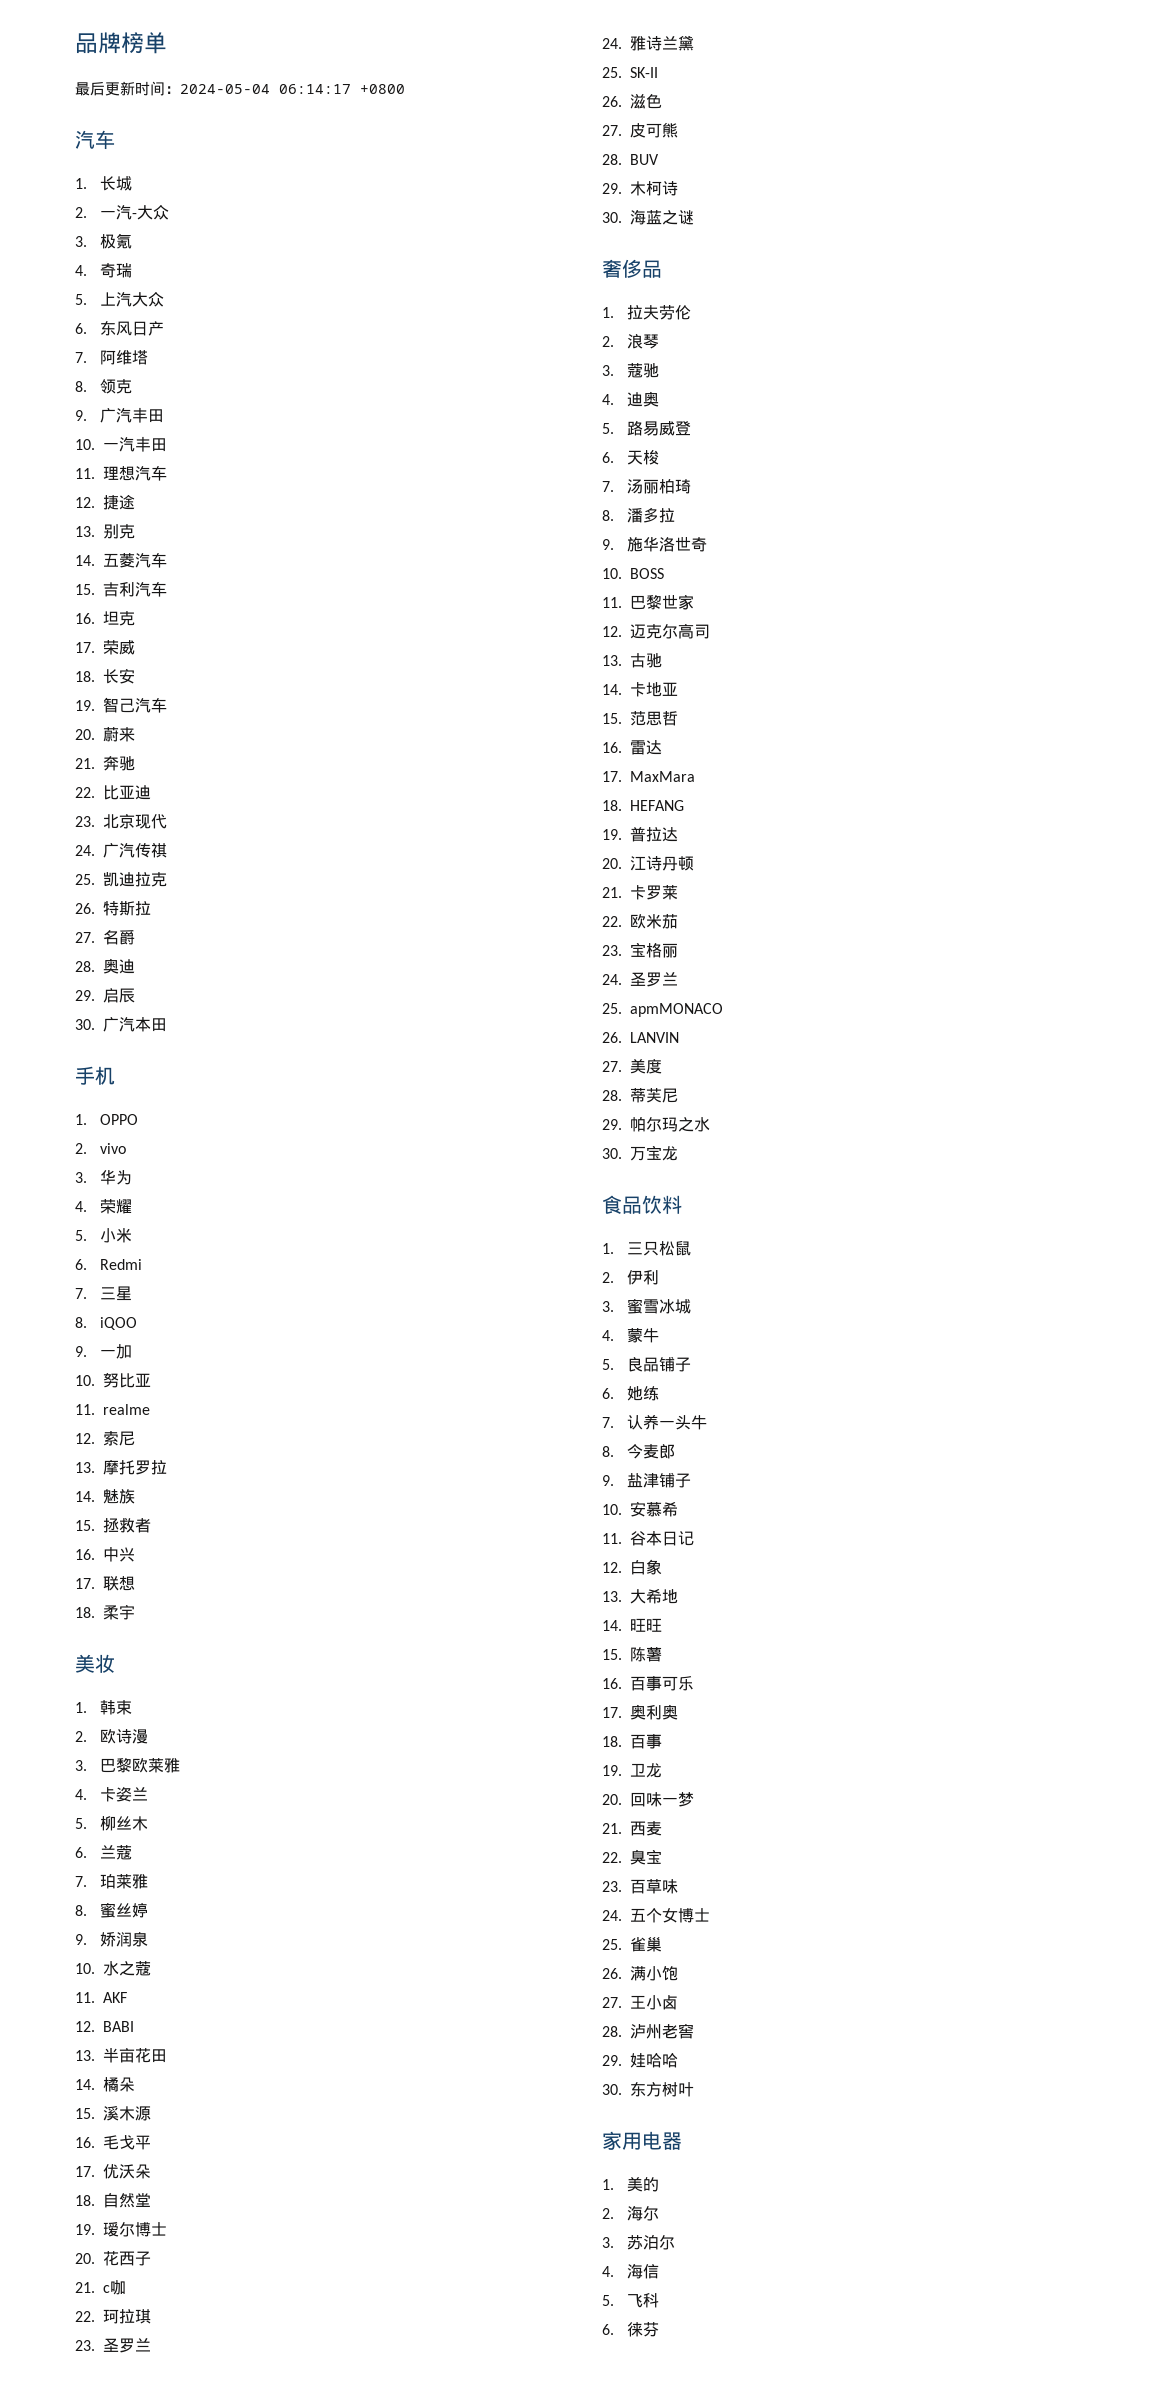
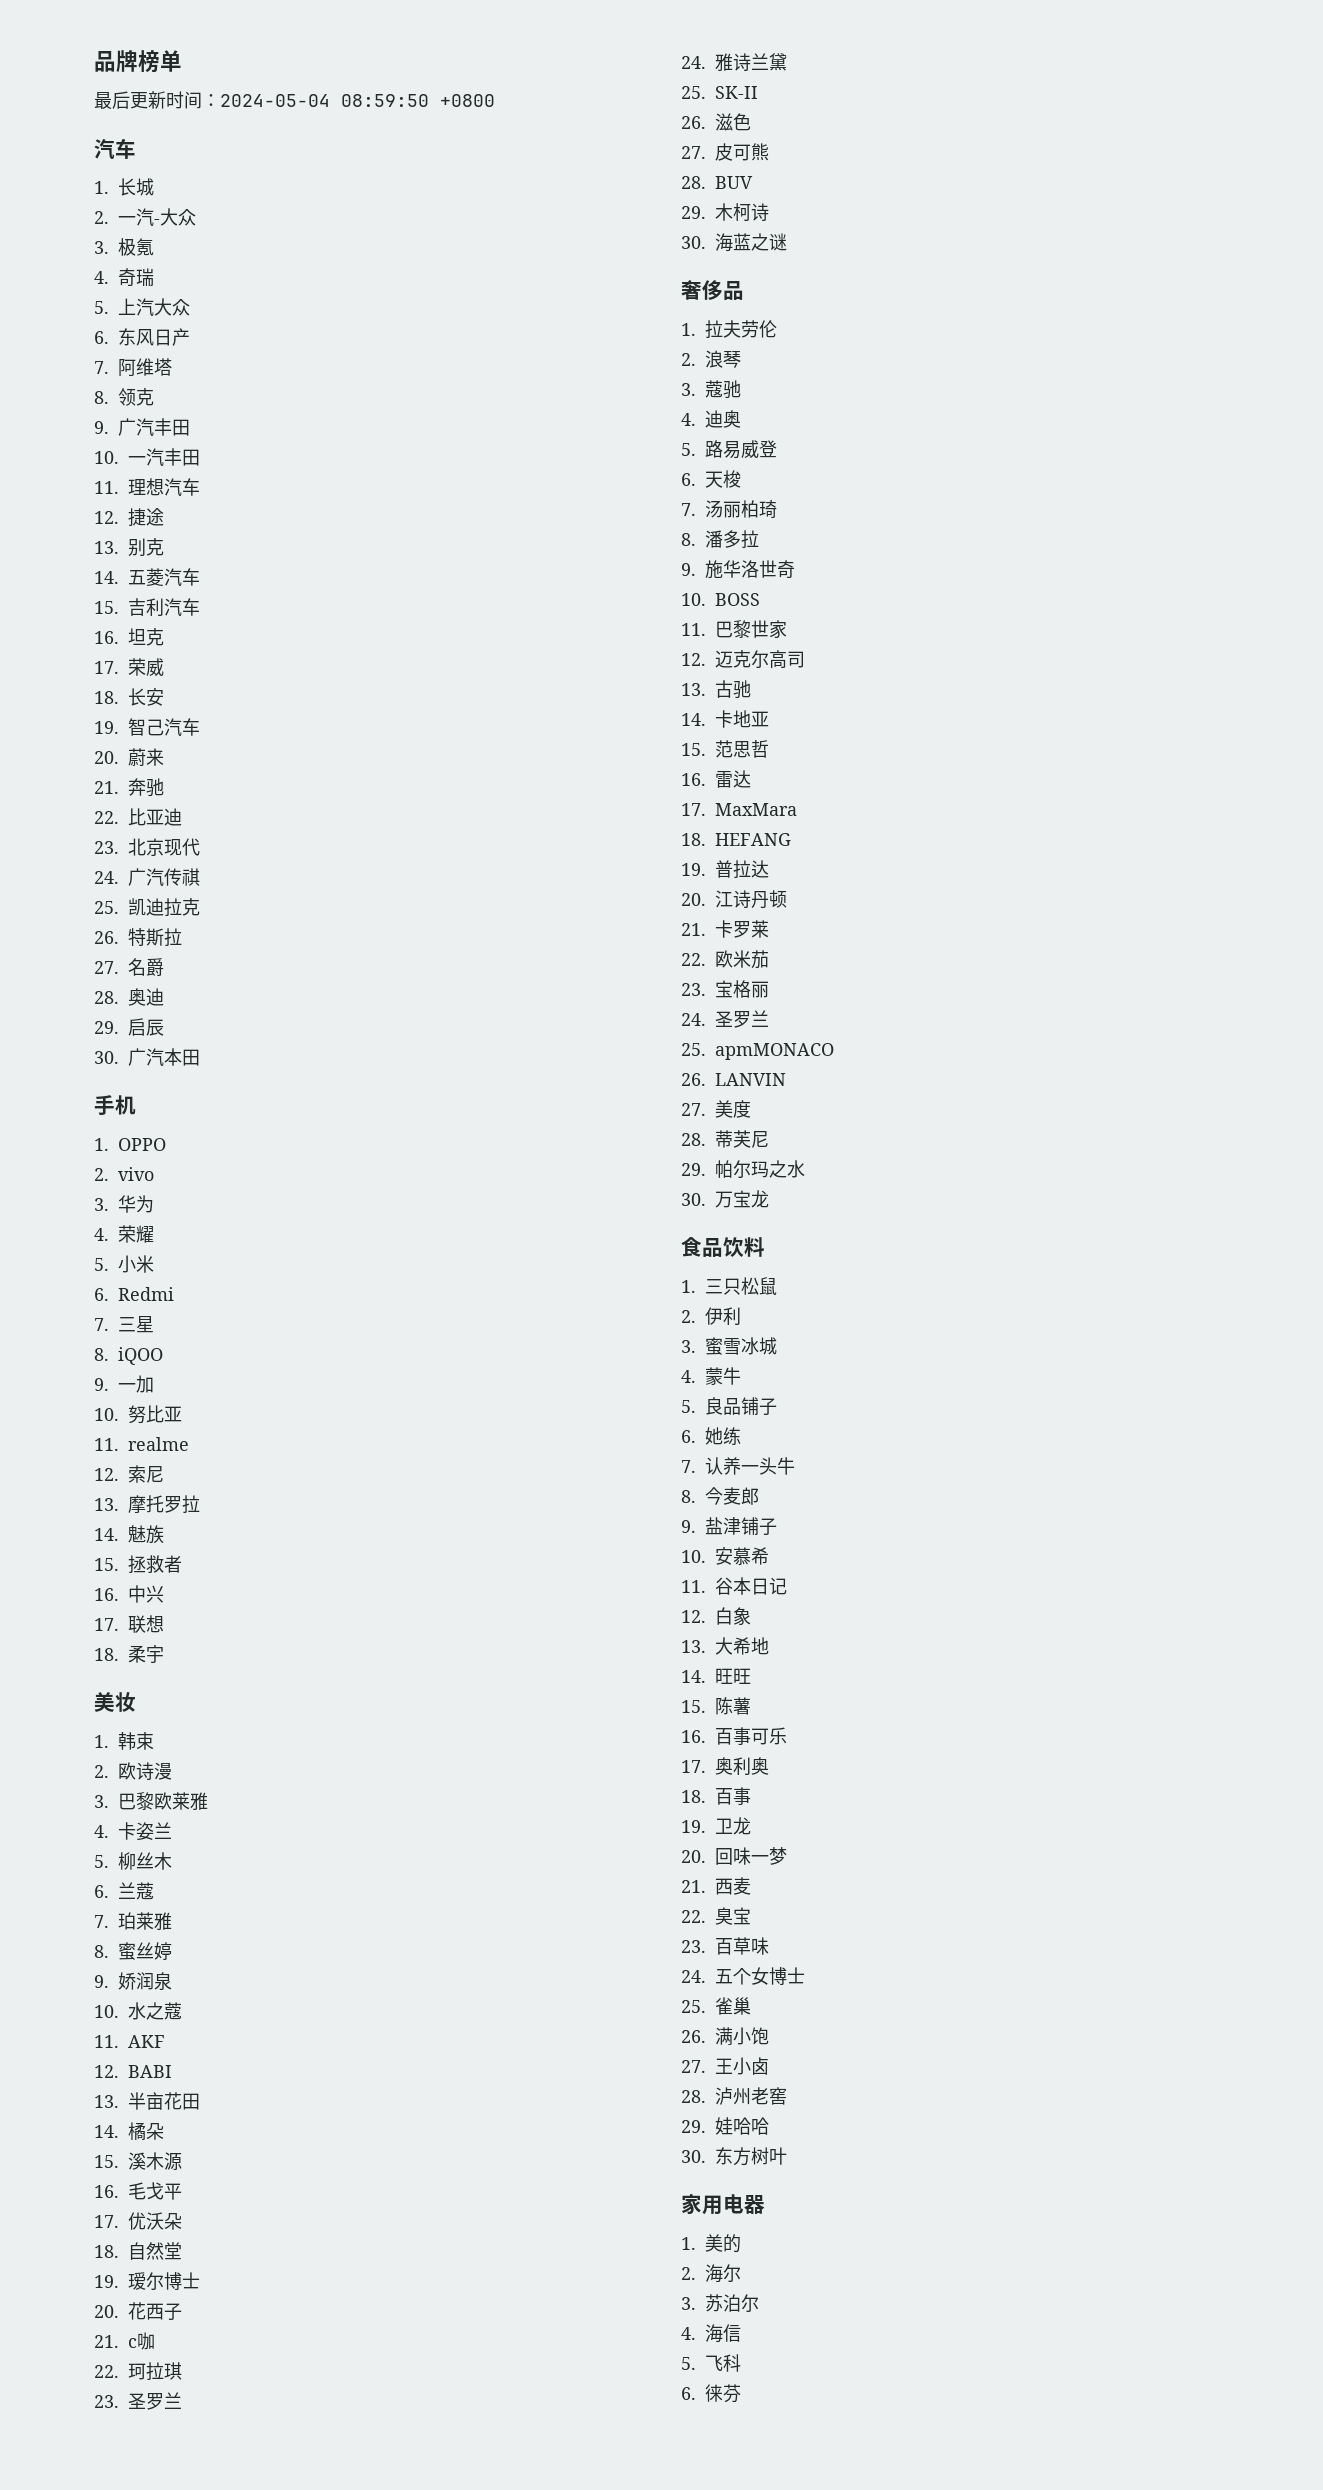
[279,84,351,94] 06:14:17 -> [341,94,429,107] 08:59:50

